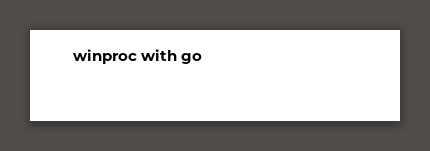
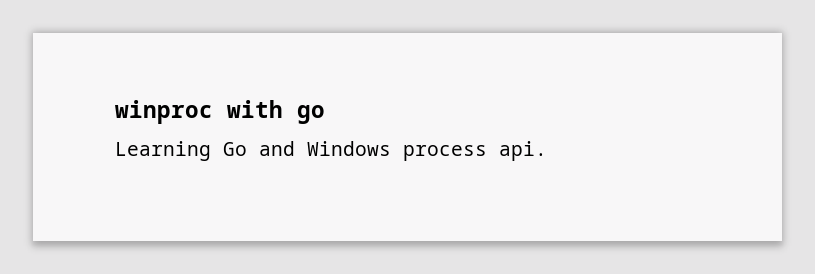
(203, 58) none -> [115,141,547,161] // Learning Go and Windows process api.

